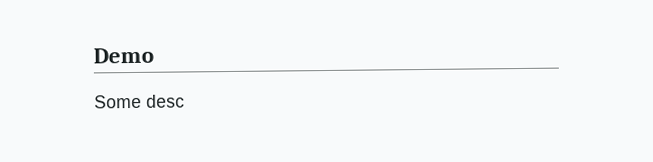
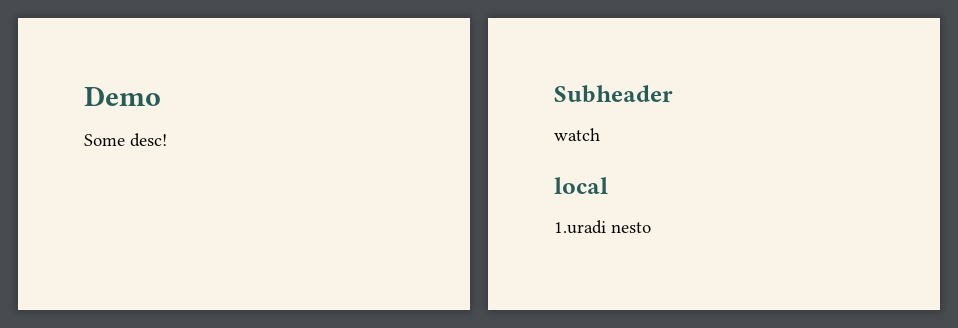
[146,94,185,108] desc -> [130,133,167,147] [554,85,673,103] [554,128,600,141] [554,177,608,194] [554,220,651,234] desc! // Subheader // watch // local // 1.uradi nesto

